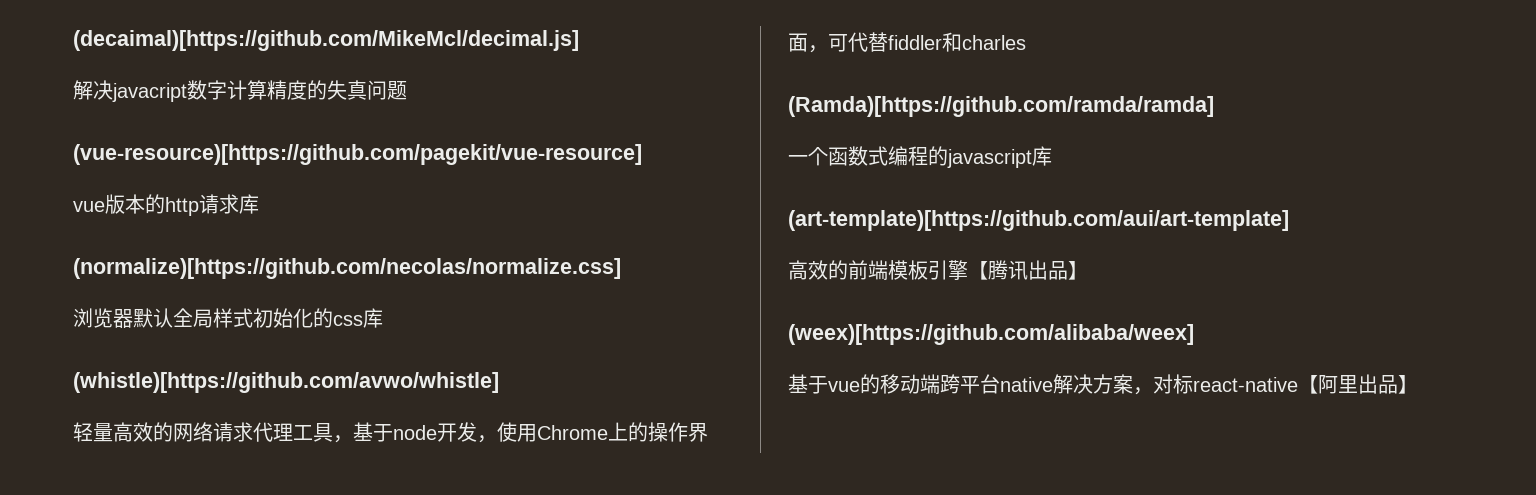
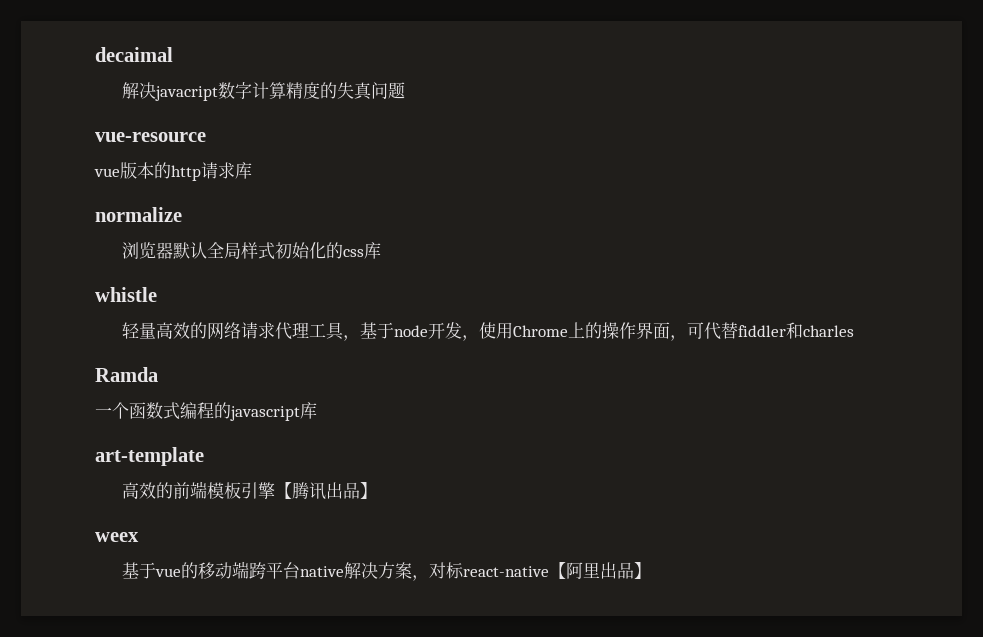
[73,30,579,51] (decaimal)[https://github.com/MikeMcl/decimal.js] -> [95,47,173,62] decaimal
[73,144,642,165] (vue-resource)[https://github.com/pagekit/vue-resource] -> [95,132,206,142] vue-resource
[73,258,621,279] (normalize)[https://github.com/necolas/normalize.css] -> [95,207,182,222] normalize
[73,372,499,393] (whistle)[https://github.com/avwo/whistle] -> [95,287,157,302] whistle
[788,96,1214,117] (Ramda)[https://github.com/ramda/ramda] -> [95,367,158,382] Ramda
[788,210,1289,231] (art-template)[https://github.com/aui/art-template] -> [95,447,204,466] art-template
[788,324,1194,345] (weex)[https://github.com/alibaba/weex] -> [95,532,139,542] weex

